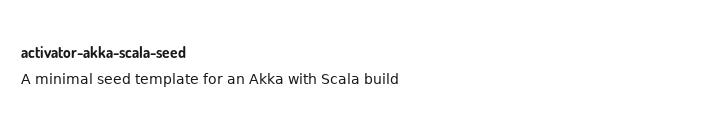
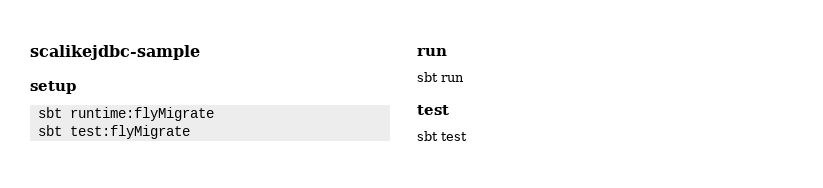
[21,46,186,58] [21,73,399,87] activator-akka-scala-seed // A minimal seed template for an Akka with Scala build -> [30,45,200,60] [30,81,76,94] [37,107,214,121] [37,125,190,139] [417,48,447,56] [417,72,464,82] [417,105,449,115] [417,131,467,141] scalikejdbc-sample // setup // sbt runtime:flyMigrate // sbt test:flyMigrate // run // sbt run // test // sbt test

